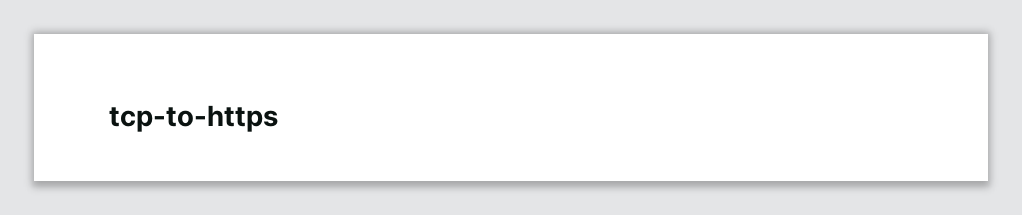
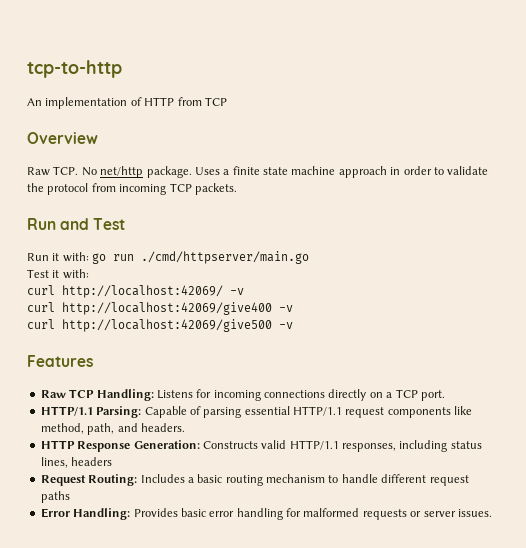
[109,105,278,132] tcp-to-https -> [27,60,122,78] [27,97,227,109] [27,132,98,144] [27,166,489,178] [27,183,237,195] [27,218,126,230] [27,251,310,264] [27,269,89,279] [27,285,244,298] [27,302,293,315] [27,319,293,332] [27,355,93,367] [40,389,445,401] [40,406,473,418] [40,423,185,435] [40,440,482,452] [40,457,113,468] [40,474,469,486] [40,491,70,503] [40,508,492,520] tcp-to-http // An implementation of HTTP from TCP // Overview // Raw TCP. No net/http package. Uses a finite state machine approach in order to validate the protocol from incoming TCP packets. // Run and Test // Run it with: go run ./cmd/httpserver/main.go // Test it with: // curl http://localhost:42069/ -v // curl http://localhost:42069/give400 -v // curl http://localhost:42069/give500 -v // Features // Raw TCP Handling: Listens for incoming connections directly on a TCP port. // HTTP/1.1 Parsing: Capable of parsing essential HTTP/1.1 request components like method, path, and headers. // HTTP Response Generation: Constructs valid HTTP/1.1 responses, including status lines, headers // Request Routing: Includes a basic routing mechanism to handle different request paths // Error Handling: Provides basic error handling for malformed requests or server issues.

